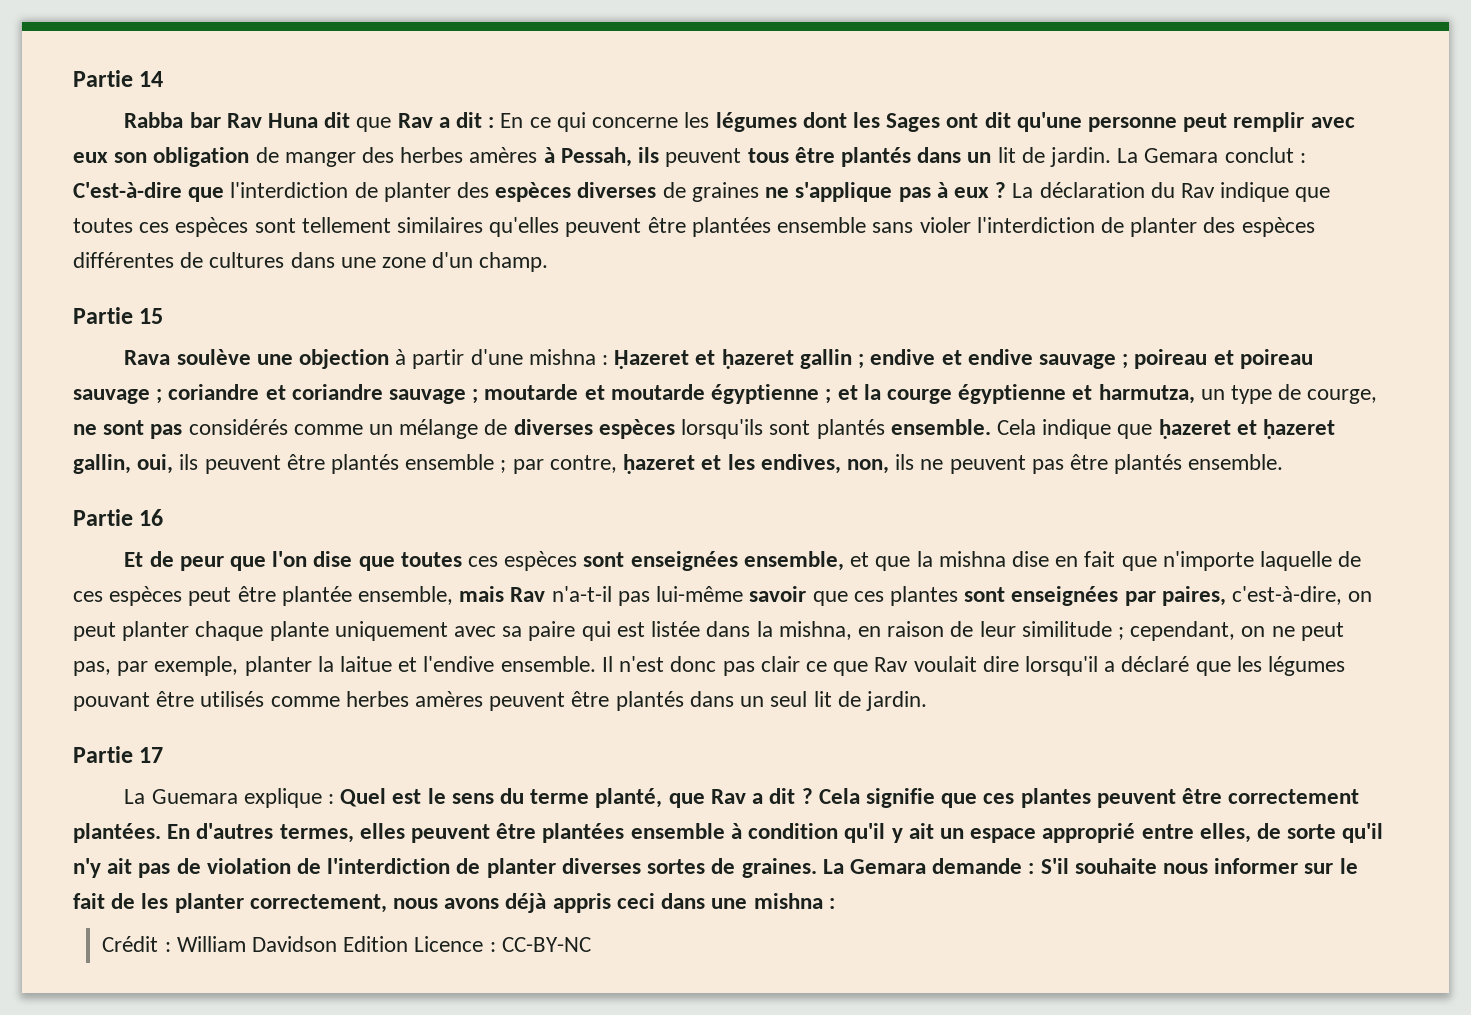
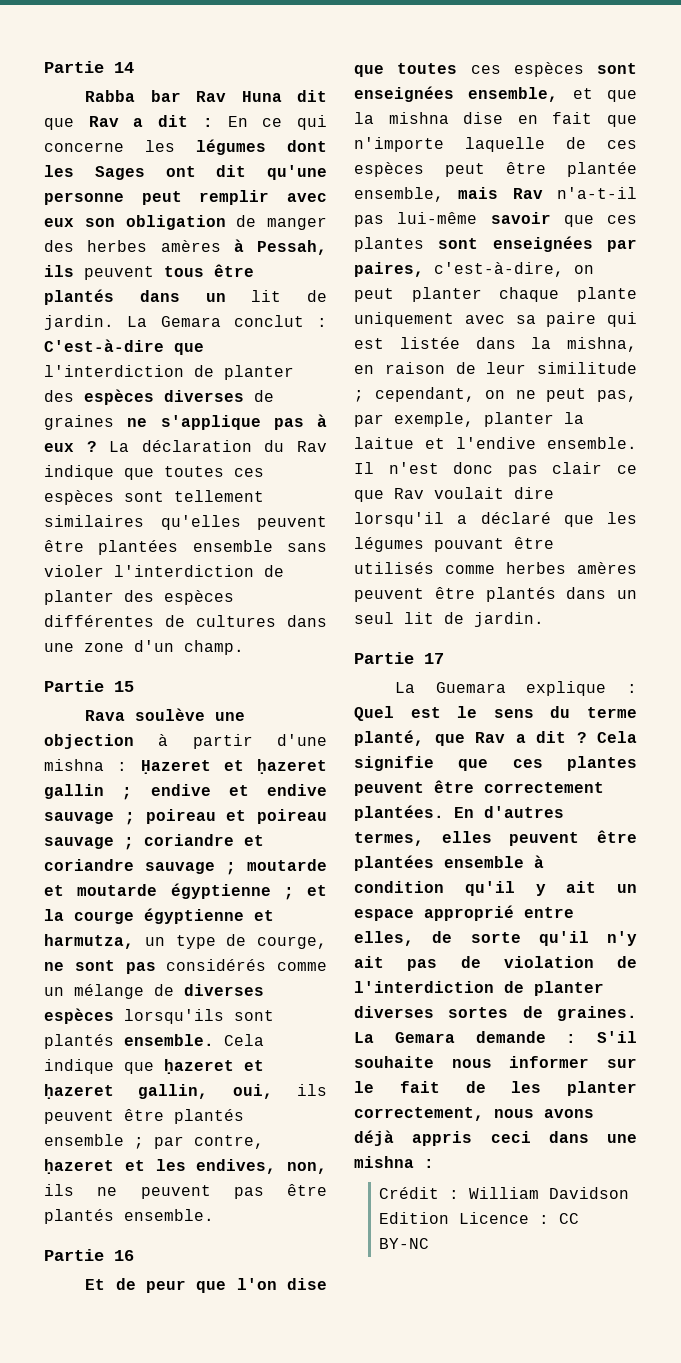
[501,937,591,952] CC-BY-NC -> [559,1213,580,1224] [379,1238,430,1249] CC BY-NC

